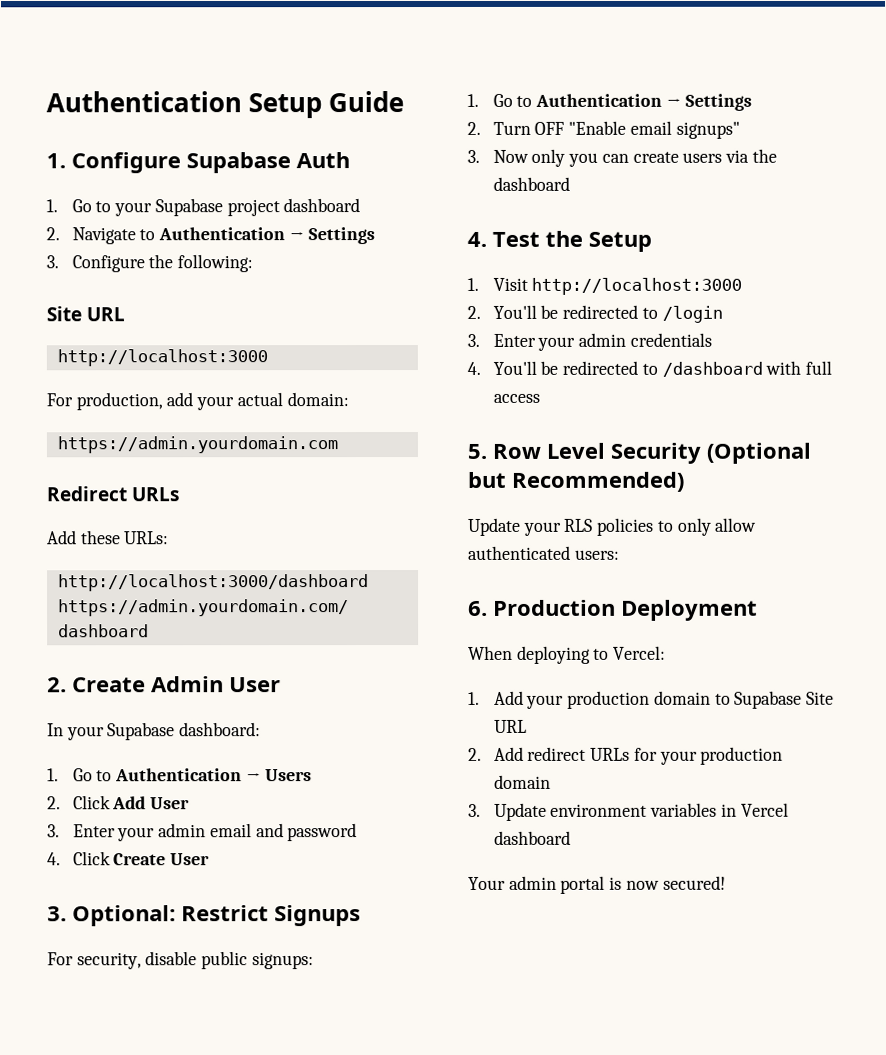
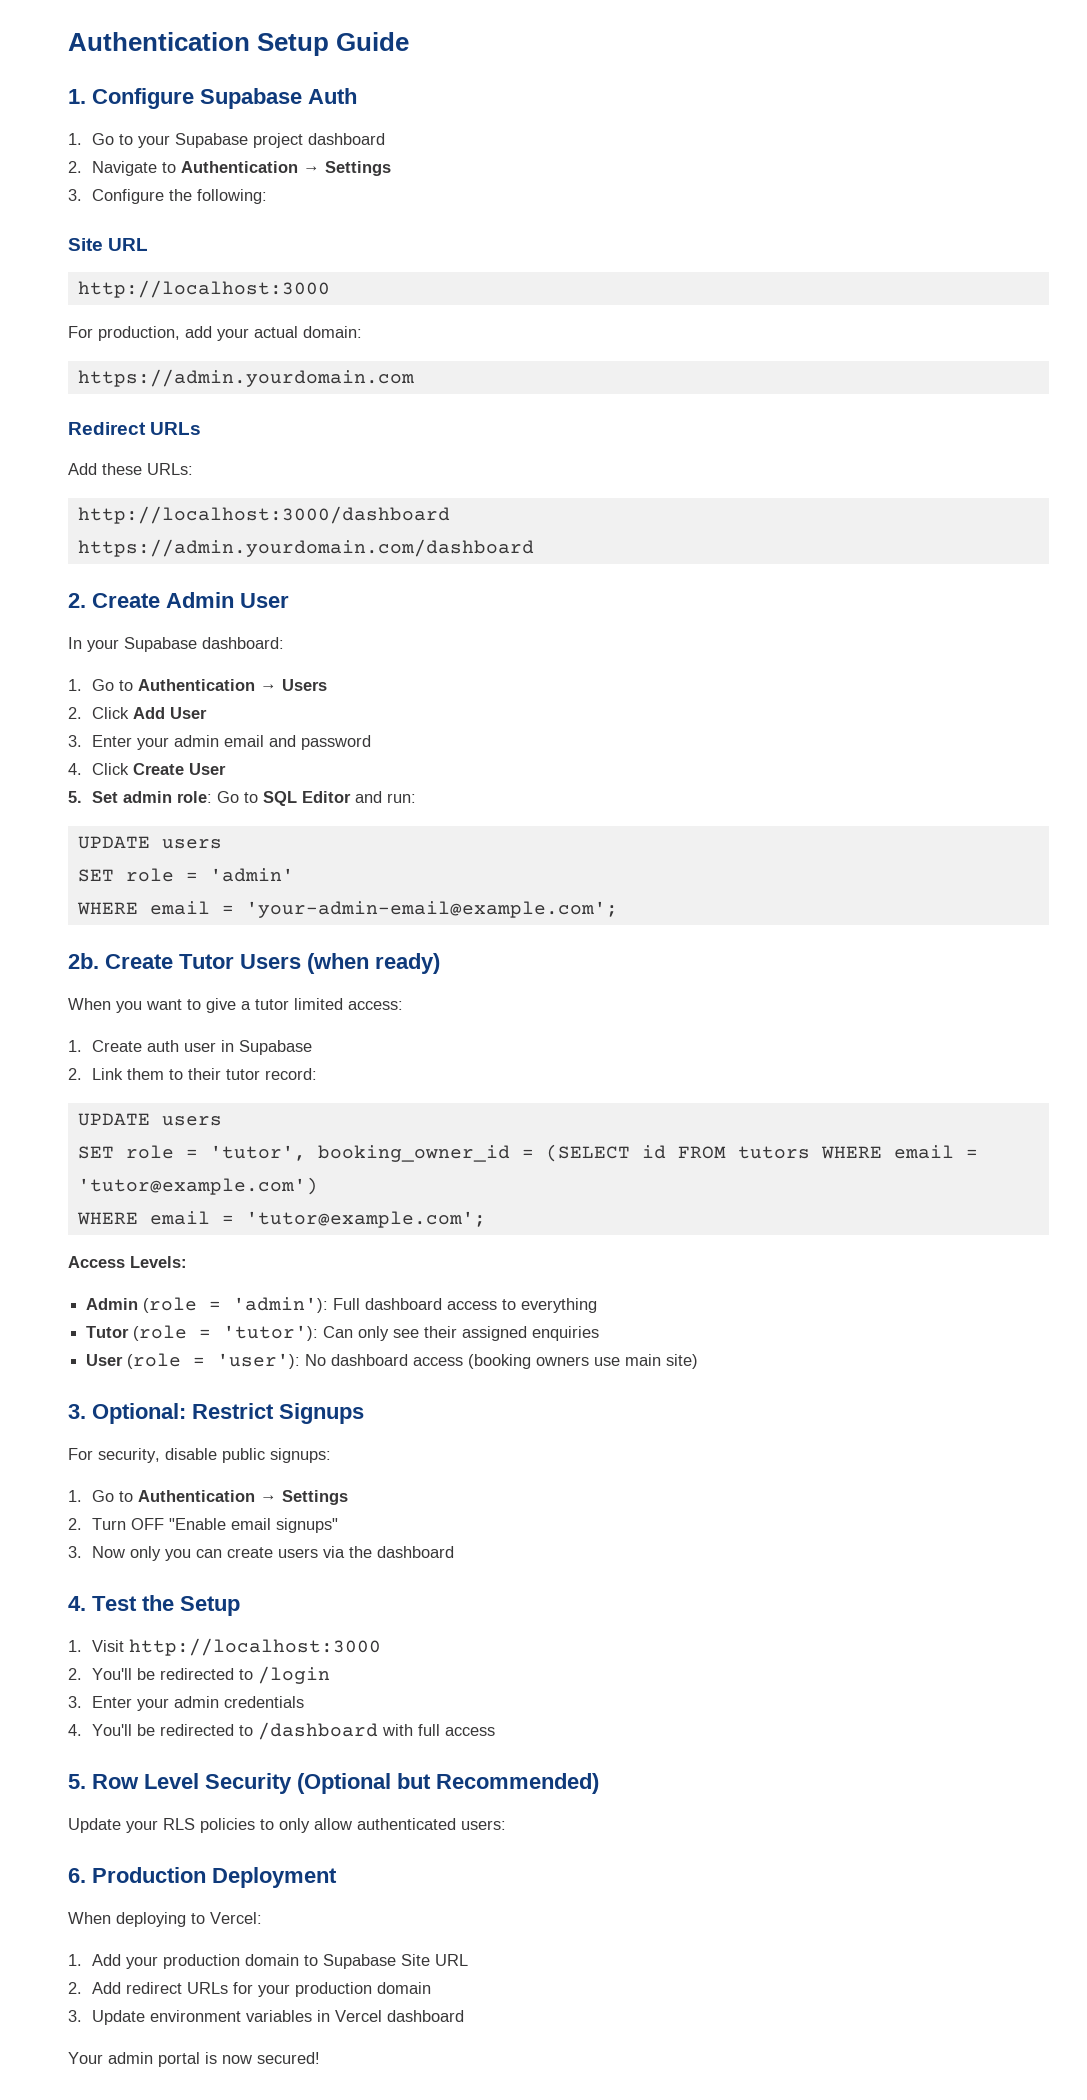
(211, 859) none -> [68,791,416,806] [77,836,222,849] [77,868,294,882] [76,901,618,918] [68,953,440,974] [68,998,403,1013] [68,1040,312,1055] [68,1068,317,1080] [77,1113,222,1126] [77,1144,978,1162] [77,1177,318,1195] [76,1211,486,1228] [68,1256,187,1268] [86,1297,598,1313] [86,1325,600,1341] [86,1353,699,1369] // 5. Set admin role: Go to SQL Editor and run: // UPDATE users // SET role = 'admin' // WHERE email = 'your-admin-email@example.com'; // 2b. Create Tutor Users (when ready) // When you want to give a tutor limited access: // 1. Create auth user in Supabase // 2. Link them to their tutor record: // UPDATE users // SET role = 'tutor', booking_owner_id = (SELECT id FROM tutors WHERE email = 'tutor@example.com') // WHERE email = 'tutor@example.com'; // Access Levels: // Admin (role = 'admin'): Full dashboard access to everything // Tutor (role = 'tutor'): Can only see their assigned enquiries // User (role = 'user'): No dashboard access (booking owners use main site)

